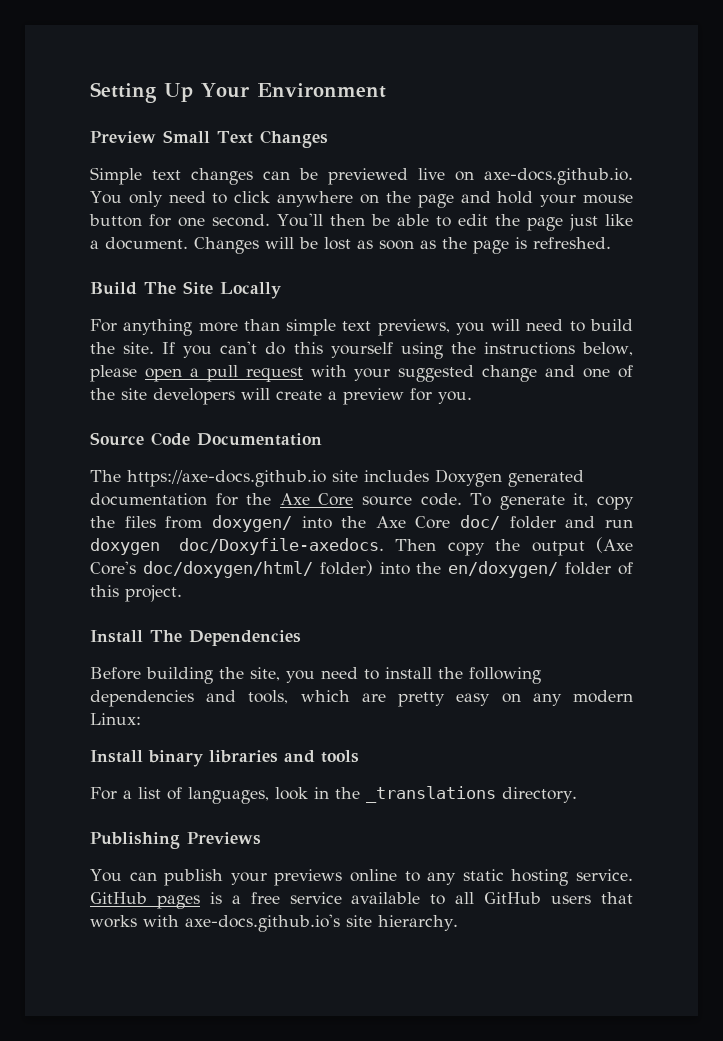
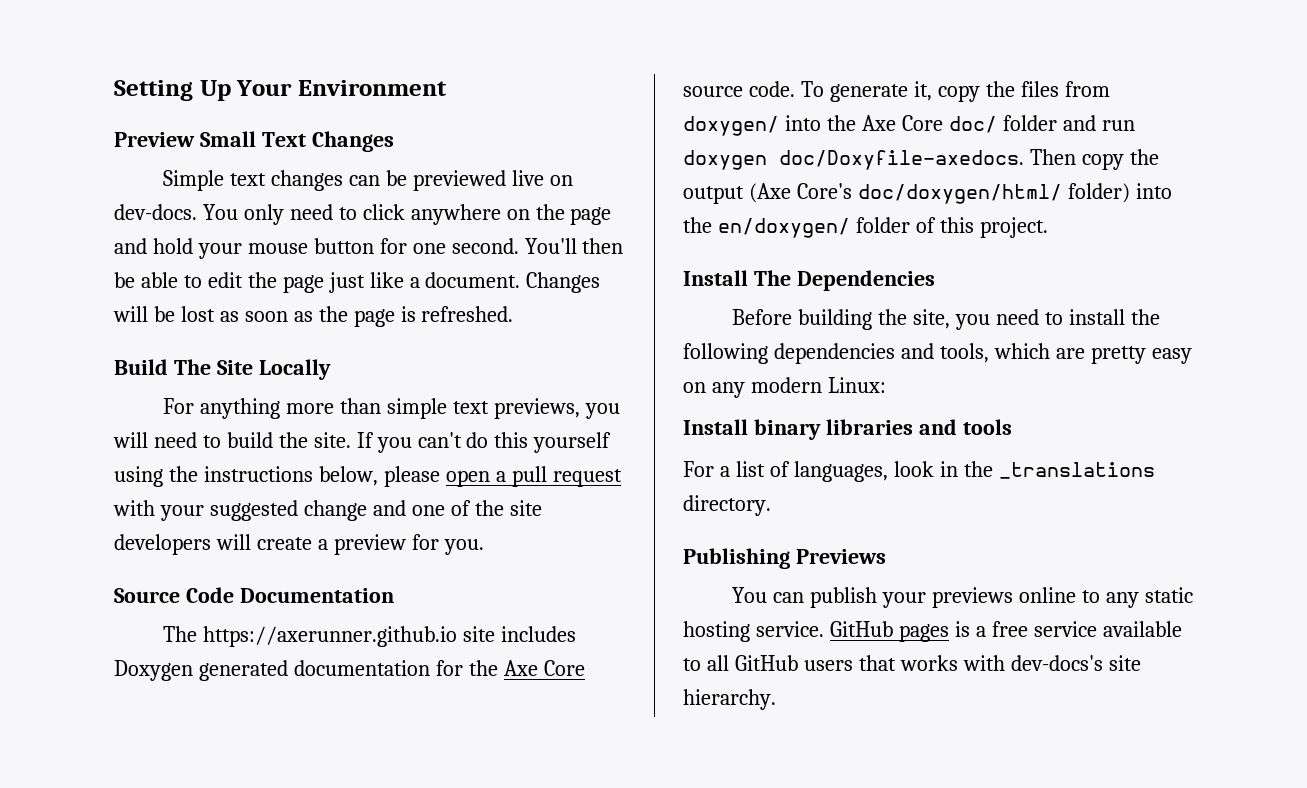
[484,168,633,185] axe-docs.github.io. -> [114,204,197,220] dev-docs.
[127,470,326,487] https://axe-docs.github.io -> [203,626,458,647] https://axerunner.github.io
[185,914,340,932] axe-docs.github.io's -> [1010,655,1103,671] dev-docs's

